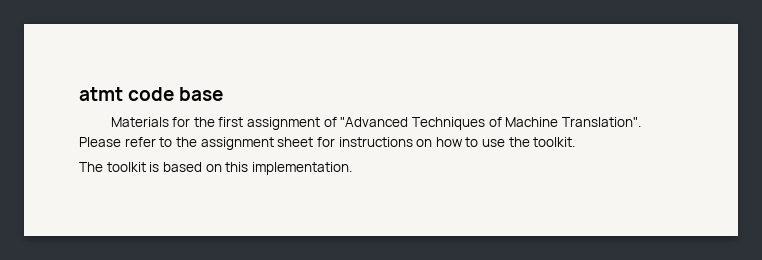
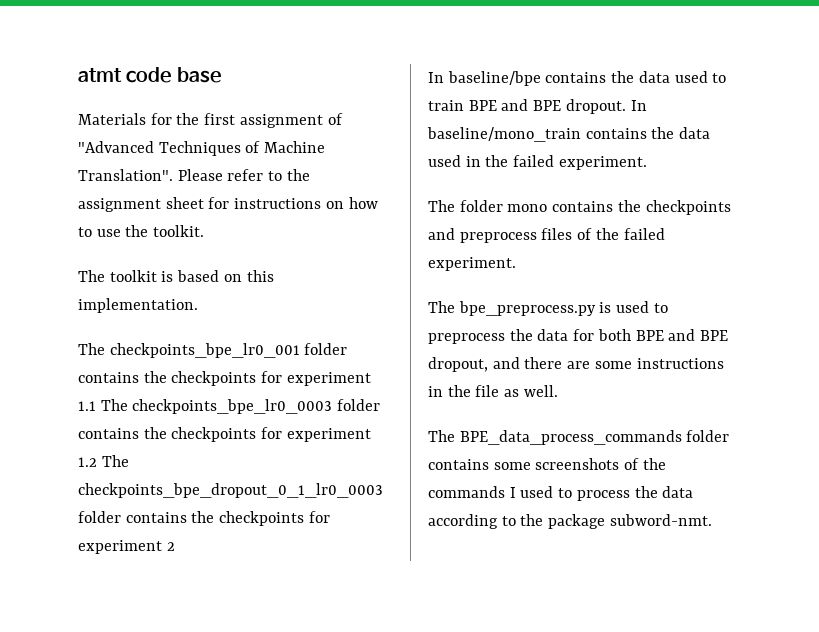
(352, 168) none -> [78,343,348,358] [78,371,371,386] [78,399,381,414] [78,427,371,442] [78,455,129,467] [78,483,383,498] [78,511,330,526] [78,540,175,554] [428,71,727,86] [428,99,647,114] [427,127,711,142] [428,155,647,170] [428,200,731,215] [428,228,665,243] [428,257,516,271] [428,301,668,316] [428,329,729,344] [428,357,724,372] [428,385,558,397] [428,430,730,445] [428,458,666,470] [428,486,694,501] [428,514,712,529] // The checkpoints_bpe_lr0_001 folder contains the checkpoints for experiment 1.1 The checkpoints_bpe_lr0_0003 folder contains the checkpoints for experiment 1.2 The checkpoints_bpe_dropout_0_1_lr0_0003 folder contains the checkpoints for experiment 2 // In baseline/bpe contains the data used to train BPE and BPE dropout. In baseline/mono_train contains the data used in the failed experiment. // The folder mono contains the checkpoints and preprocess files of the failed experiment. // The bpe_preprocess.py is used to preprocess the data for both BPE and BPE dropout, and there are some instructions in the file as well. // The BPE_data_process_commands folder contains some screenshots of the commands I used to process the data according to the package subword-nmt.

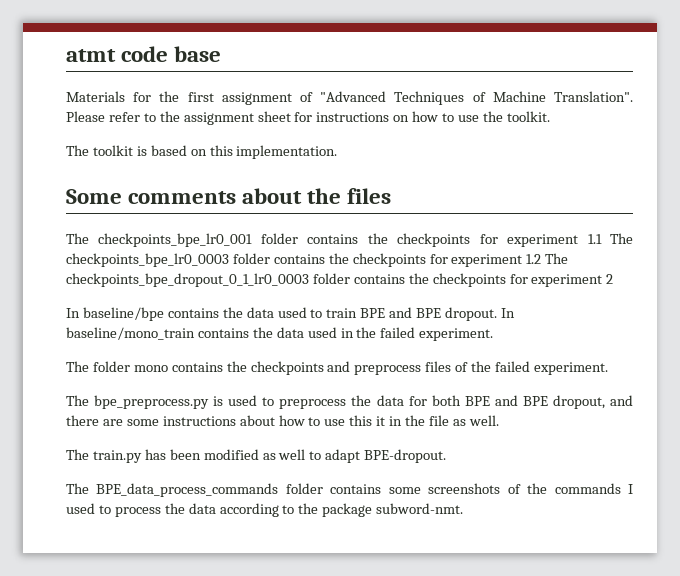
(198, 305) none -> [66,188,392,204] // Some comments about the files
(724, 363) none -> [239,415,386,426] about how to use this it
(558, 391) none -> [66,449,447,463] // The train.py has been modified as well to adapt BPE-dropout.

